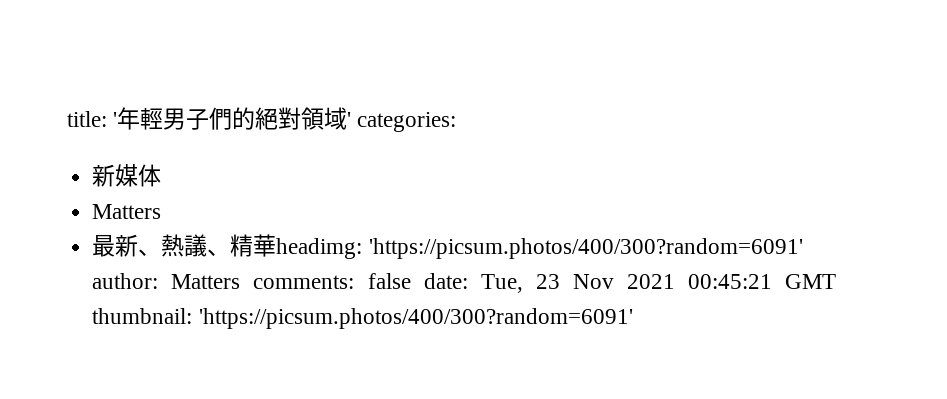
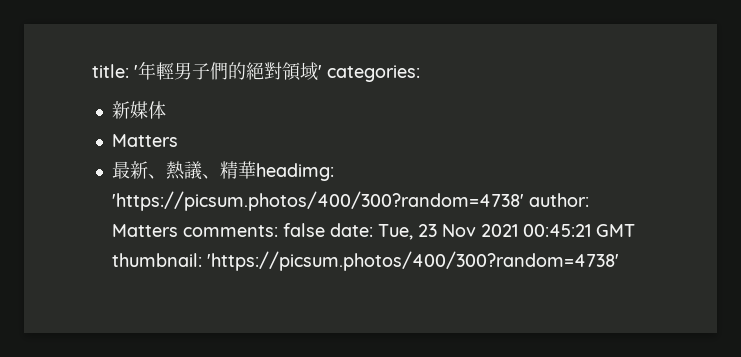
[368,238,803,259] 'https://picsum.photos/400/300?random=6091' -> [111,191,524,211] 'https://picsum.photos/400/300?random=4738'
[198,308,633,329] 'https://picsum.photos/400/300?random=6091' -> [206,251,619,271] 'https://picsum.photos/400/300?random=4738'

